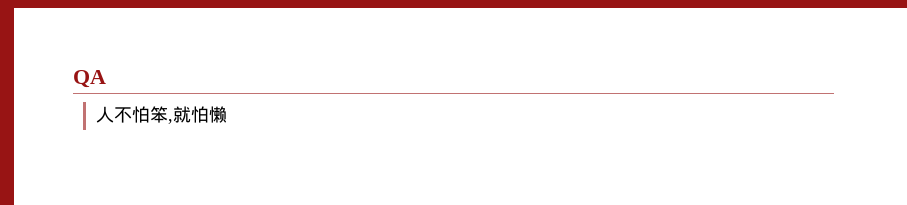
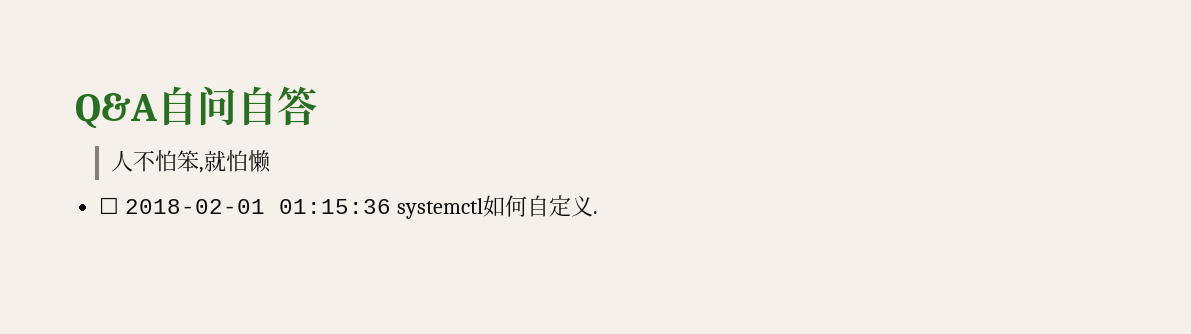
[73,70,106,88] QA -> [75,86,317,129] Q&A自问自答
(227, 114) none -> [99,195,599,219] // ☐ 2018-02-01 01:15:36 systemctl如何自定义.

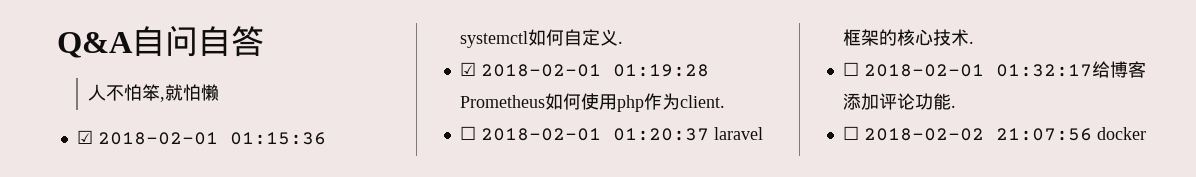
[99,197,120,214] ☐ -> [76,130,93,144] ☑
(599, 212) none -> [459,62,709,77] [459,93,725,112] [459,126,763,141] [842,29,974,46] [842,61,1146,78] [842,93,956,110] [842,126,1146,141] // ☑ 2018-02-01 01:19:28 Prometheus如何使用php作为client. // ☐ 2018-02-01 01:20:37 laravel框架的核心技术. // ☐ 2018-02-01 01:32:17给博客添加评论功能. // ☐ 2018-02-02 21:07:56 docker

